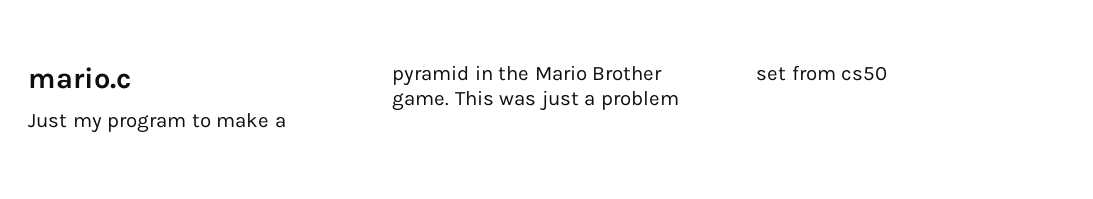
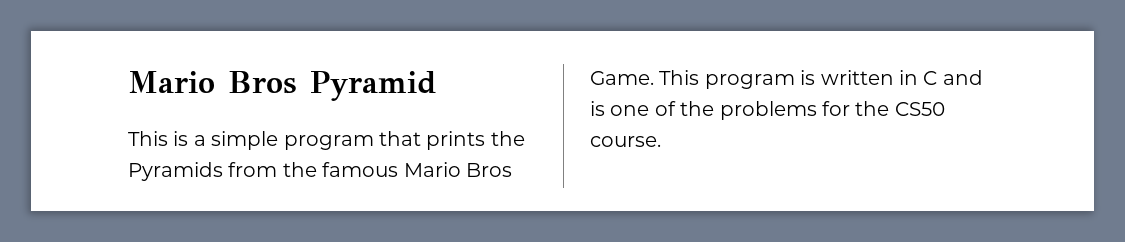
[28,67,131,89] [28,113,286,133] [392,65,663,86] [392,90,679,111] [756,65,888,81] mario.c // Just my program to make a pyramid in the Mario Brother game. This was just a problem set from cs50 -> [128,71,437,101] [128,131,525,150] [128,162,512,181] [590,70,983,89] [590,101,945,120] [590,136,661,147] Mario Bros Pyramid // This is a simple program that prints the Pyramids from the famous Mario Bros Game. This program is written in C and is one of the problems for the CS50 course.

